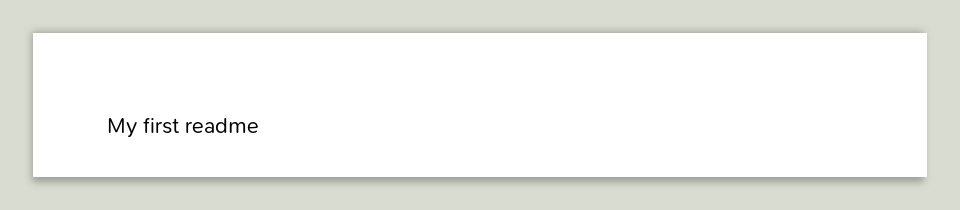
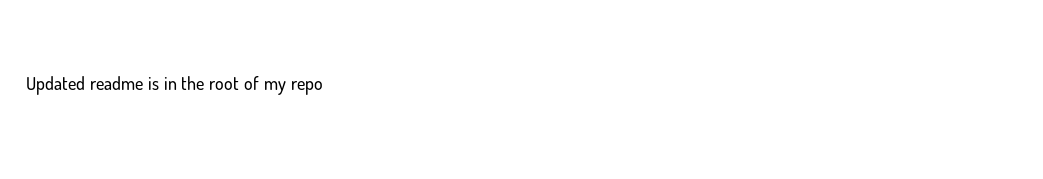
[107,117,259,138] My first readme -> [26,76,323,95] Updated readme is in the root of my repo

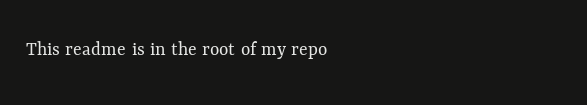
[26,76,85,95] Updated -> [26,41,60,55] This

